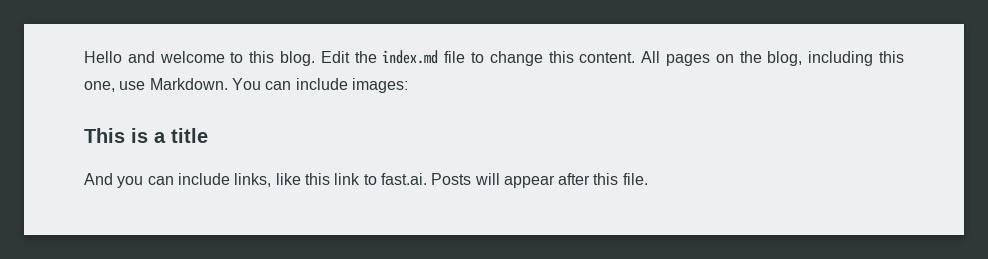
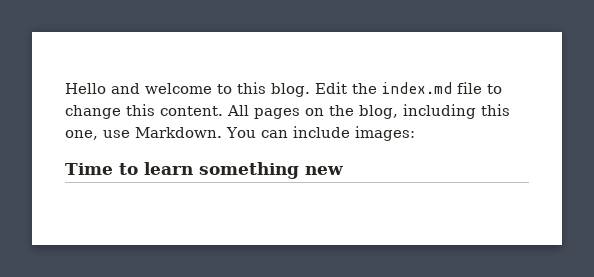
[84,128,208,143] [84,173,648,188] This is a title // And you can include links, like this link to fast.ai. Posts will appear after this file. -> [65,162,343,179] Time to learn something new

